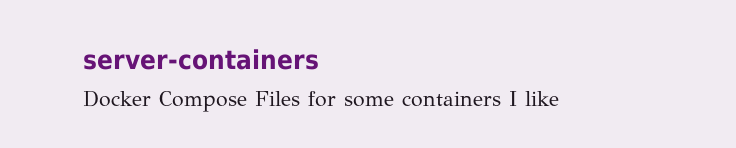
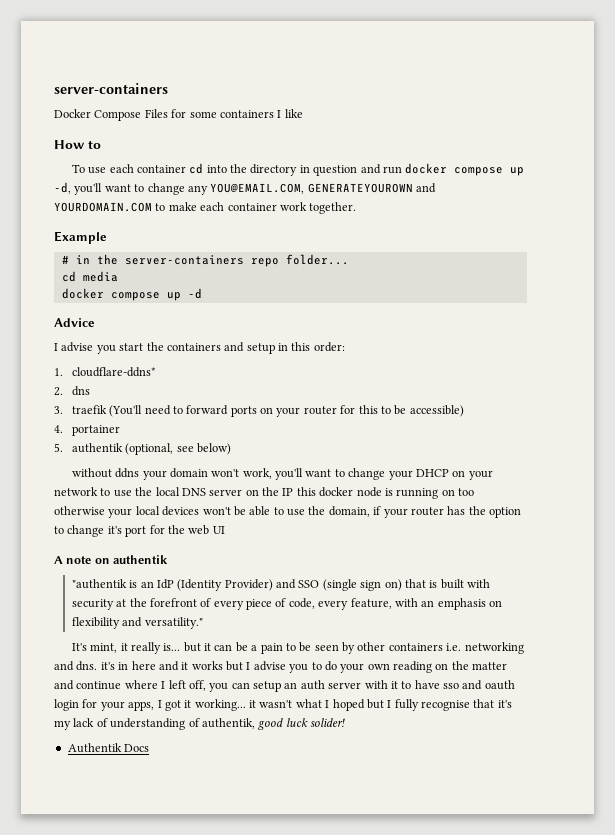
(559, 98) none -> [54,140,101,149] [71,163,525,176] [54,182,436,195] [54,202,357,214] [54,231,107,244] [61,254,349,267] [61,271,118,282] [61,288,202,301] [54,318,95,327] [54,342,345,354] [54,367,156,377] [54,386,90,396] [54,405,464,417] [54,425,120,436] [54,443,231,455] [71,468,493,480] [54,487,474,499] [54,506,521,518] [54,525,225,537] [54,555,169,564] [71,579,491,591] [71,598,503,610] [71,617,203,629] [71,642,524,654] [54,661,508,673] [54,680,515,692] [54,699,512,711] [54,718,345,730] [67,743,150,753] // How to // To use each container cd into the directory in question and run docker compose up -d, you'll want to change any YOU@EMAIL.COM, GENERATEYOUROWN and YOURDOMAIN.COM to make each container work together. // Example // # in the server-containers repo folder... // cd media // docker compose up -d // Advice // I advise you start the containers and setup in this order: // 1. cloudflare-ddns* // 2. dns // 3. traefik (You'll need to forward ports on your router for this to be accessible) // 4. portainer // 5. authentik (optional, see below) // without ddns your domain won't work, you'll want to change your DHCP on your network to use the local DNS server on the IP this docker node is running on too otherwise your local devices won't be able to use the domain, if your router has the option to change it's port for the web UI // A note on authentik // "authentik is an IdP (Identity Provider) and SSO (single sign on) that is built with security at the forefront of every piece of code, every feature, with an emphasis on flexibility and versatility." // It's mint, it really is... but it can be a pain to be seen by other containers i.e. networking and dns. it's in here and it works but I advise you to do your own reading on the matter and continue where I left off, you can setup an auth server with it to have sso and oauth login for your apps, I got it working... it wasn't what I hoped but I fully recognise that it's my lack of understanding of authentik, good luck solider! // Authentik Docs

